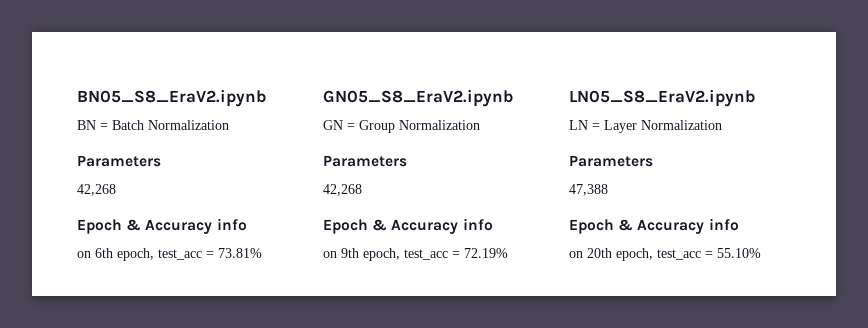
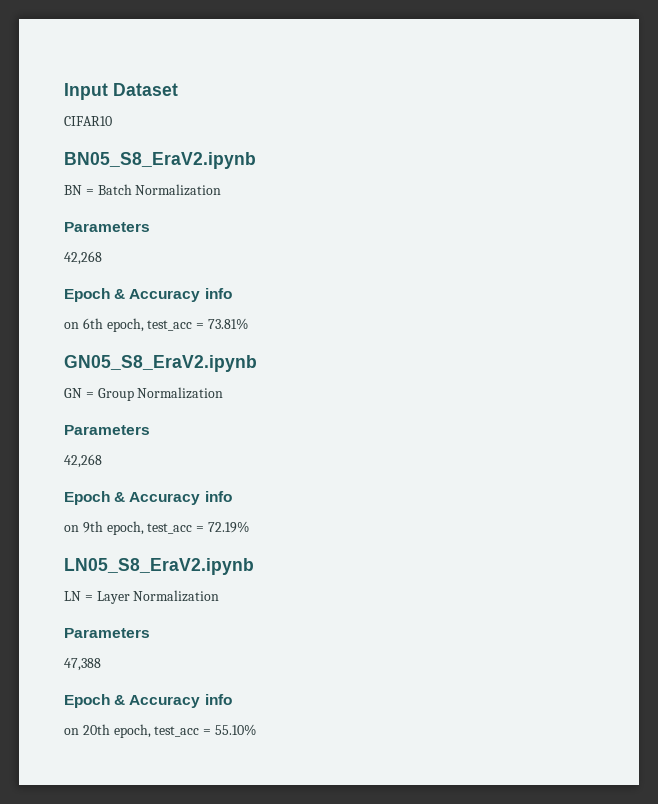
(77, 98) none -> [64,83,178,100] [64,116,112,126] Input Dataset // CIFAR10 //

